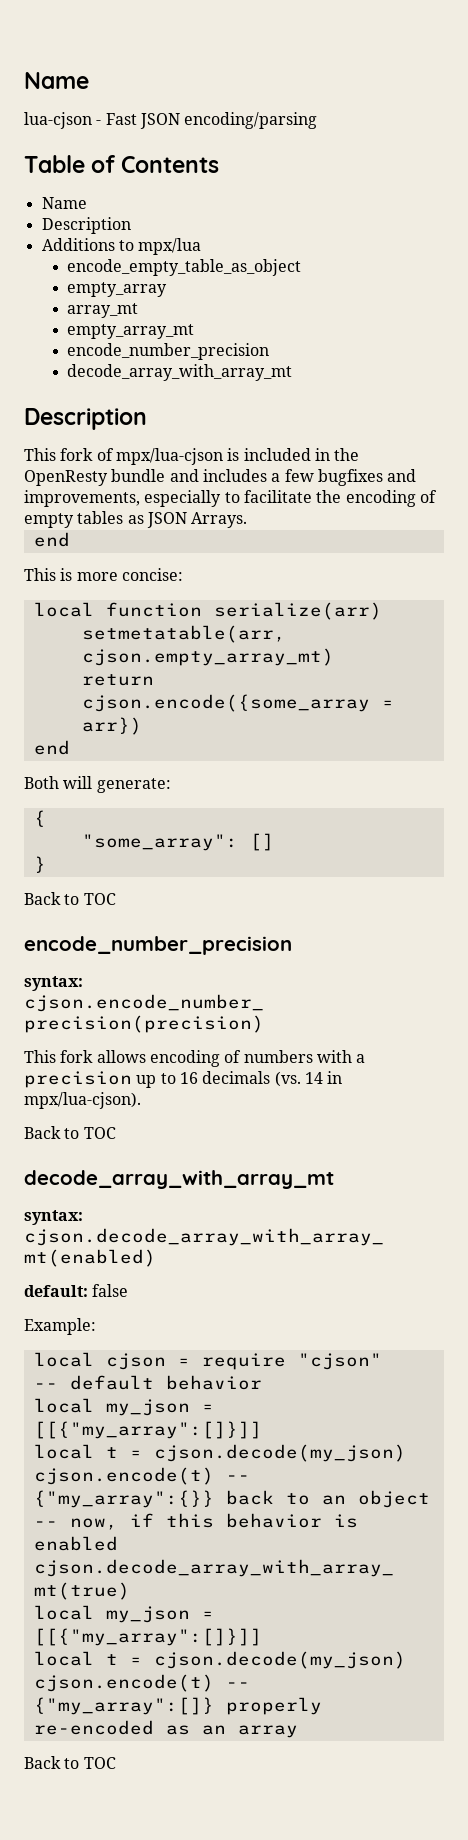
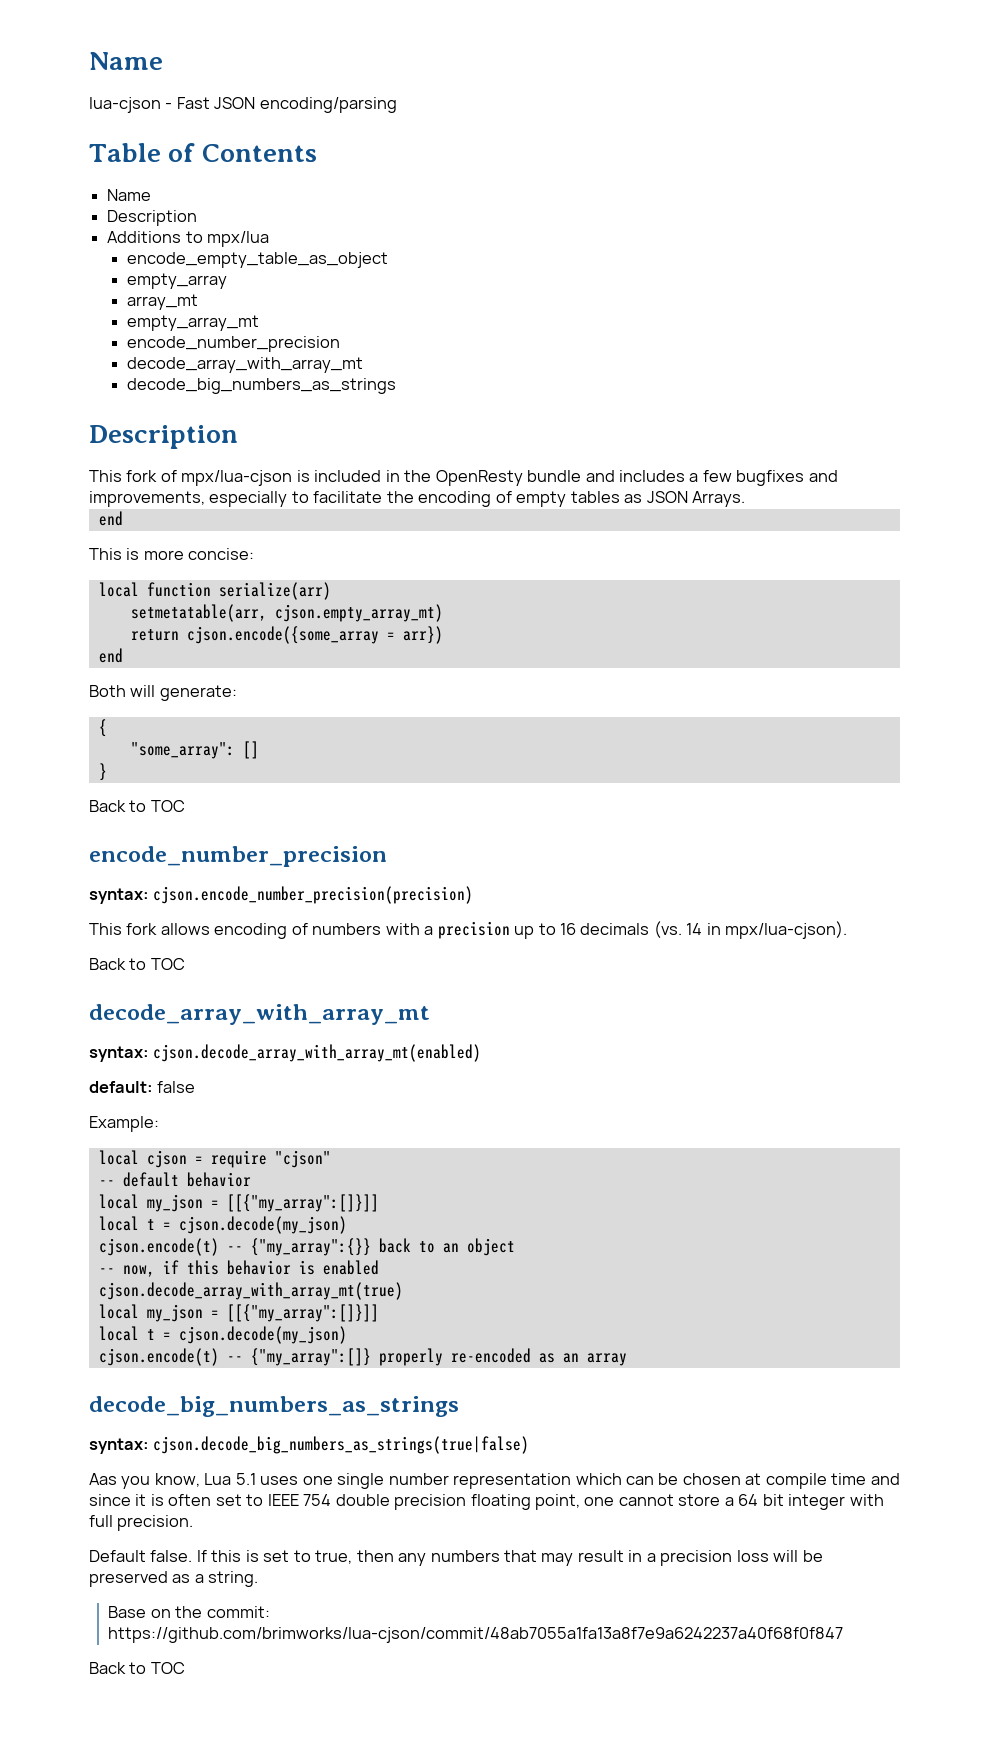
(293, 372) none -> [126,378,396,394] // decode_big_numbers_as_strings
(298, 1731) none -> [89,1396,459,1417] [89,1436,530,1454] [89,1473,900,1489] [89,1494,884,1510] [89,1515,194,1531] [89,1550,823,1566] [89,1571,259,1587] [108,1606,270,1618] [108,1627,844,1643] // decode_big_numbers_as_strings // syntax: cjson.decode_big_numbers_as_strings(true|false) // Aas you know, Lua 5.1 uses one single number representation which can be chosen at compile time and since it is often set to IEEE 754 double precision floating point, one cannot store a 64 bit integer with full precision. // Default false. If this is set to true, then any numbers that may result in a precision loss will be preserved as a string. // Base on the commit: https://github.com/brimworks/lua-cjson/commit/48ab7055a1fa13a8f7e9a6242237a40f68f0f847

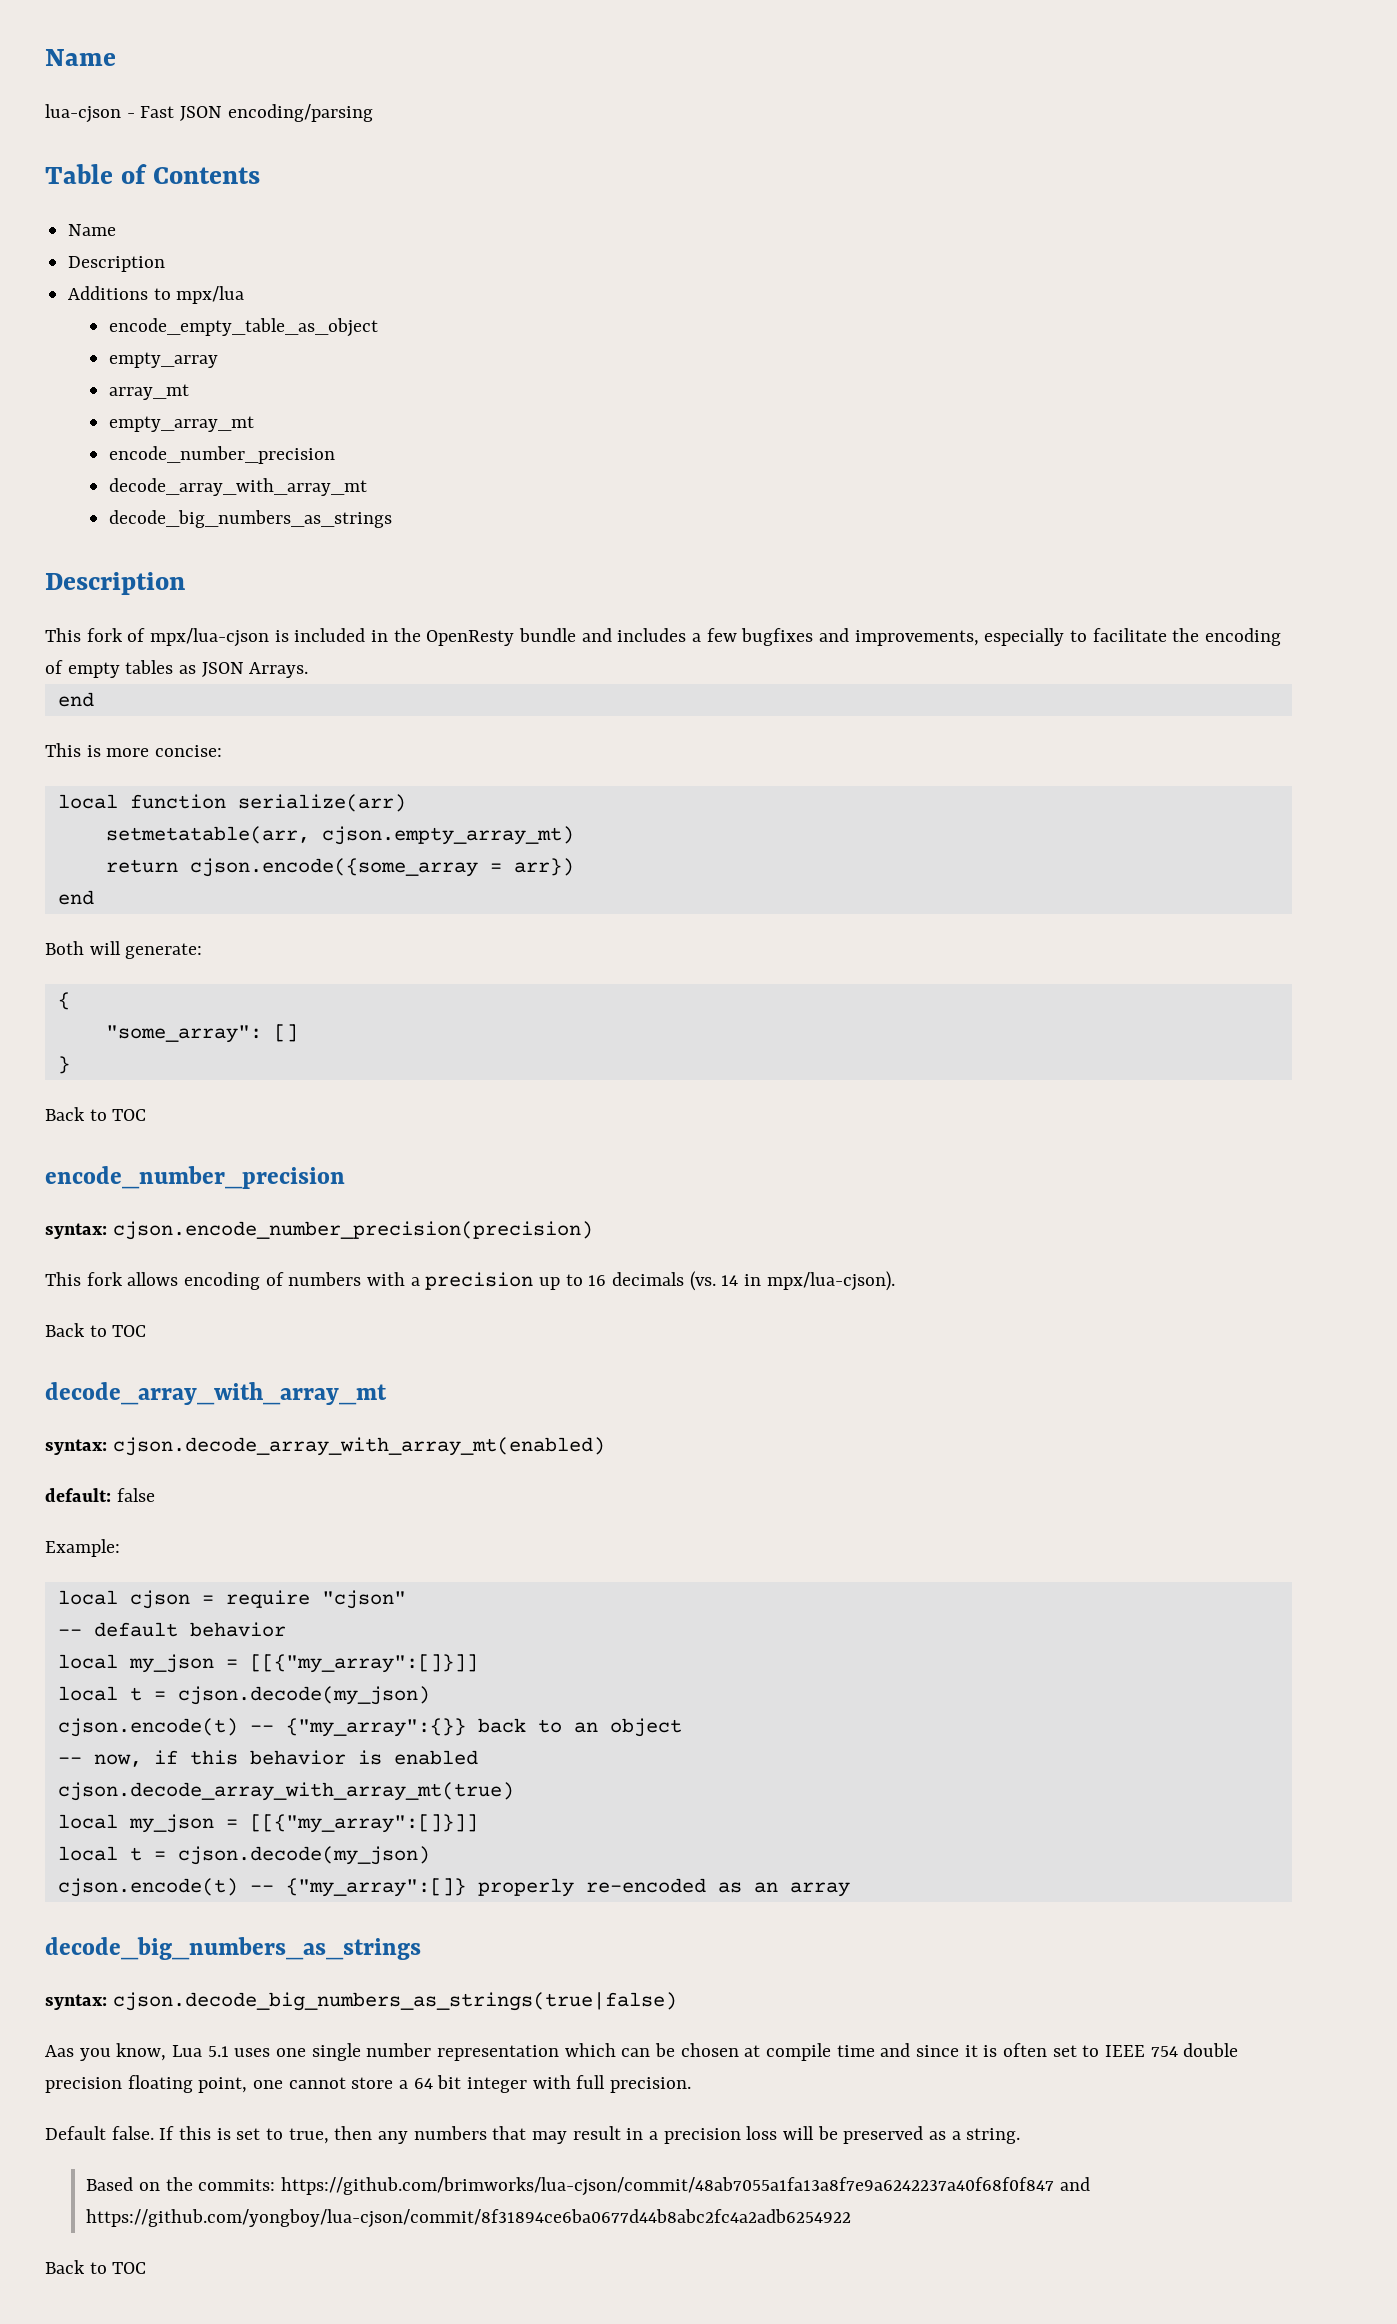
[108,1606,147,1618] Base -> [86,2177,134,2191] Based
[206,1606,270,1618] commit: -> [198,2179,276,2191] commits:
(844, 1635) none -> [1059,2177,1090,2191] [86,2209,852,2228] and https://github.com/yongboy/lua-cjson/commit/8f31894ce6ba0677d44b8abc2fc4a2adb6254922

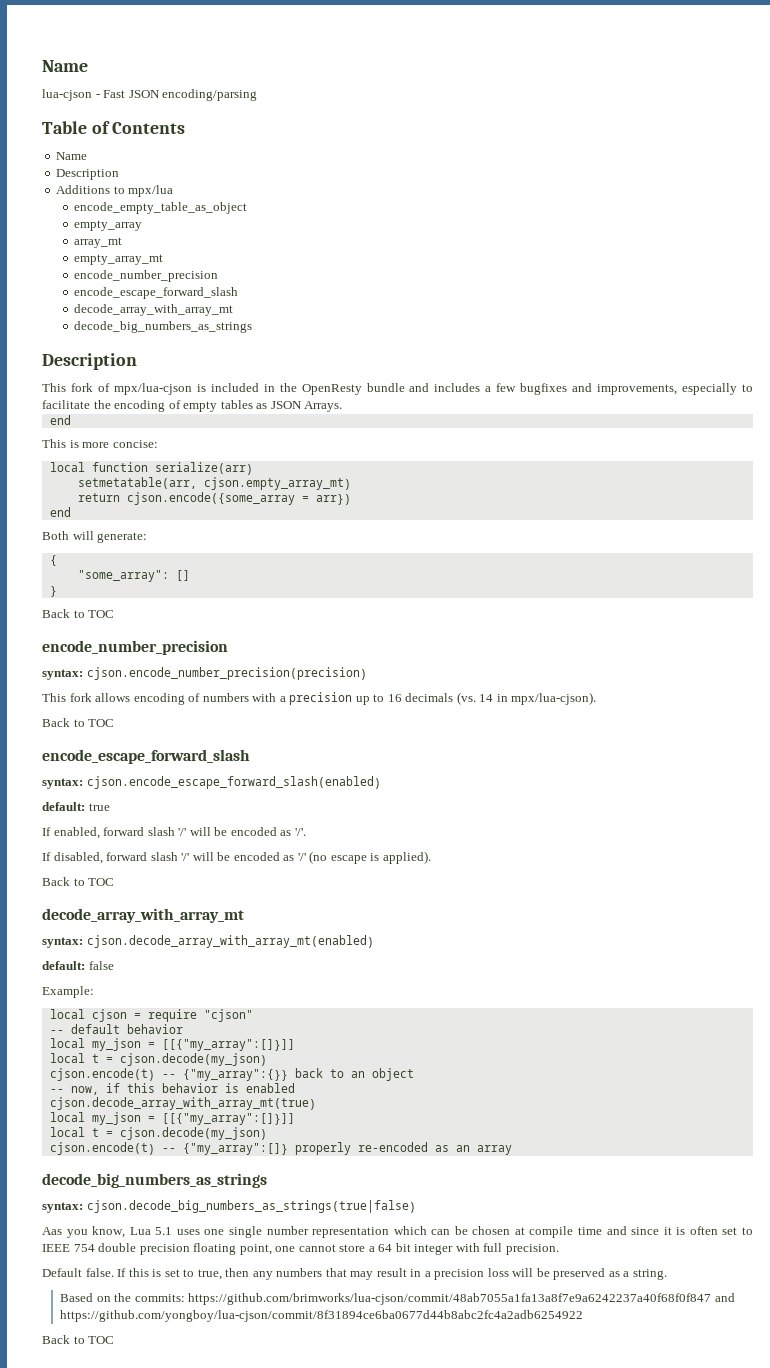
(336, 455) none -> [74,287,239,299] // encode_escape_forward_slash
(147, 1331) none -> [42,749,250,764] [42,776,381,789] [42,802,110,811] [42,827,306,839] [42,851,431,864] [42,877,115,886] // encode_escape_forward_slash // syntax: cjson.encode_escape_forward_slash(enabled) // default: true // If enabled, forward slash '/' will be encoded as '/'. // If disabled, forward slash '/' will be encoded as '/' (no escape is applied). // Back to TOC

